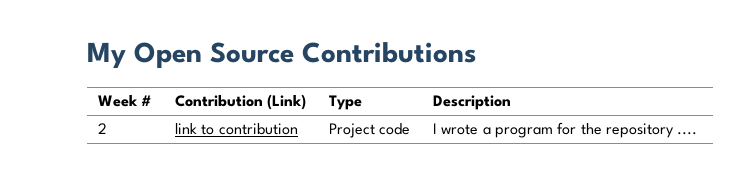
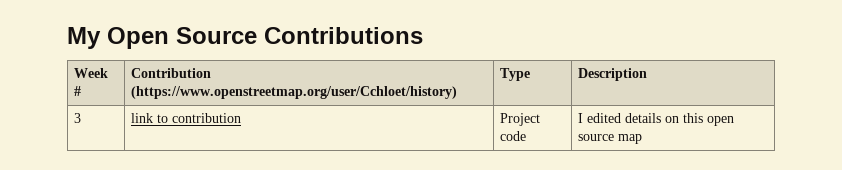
[267,94,307,110] (Link) -> [130,86,457,99] (https://www.openstreetmap.org/user/Cchloet/history)
[97,123,107,134] 2 -> [73,113,81,123] 3
[441,122,698,138] wrote a program for the repository .... -> [586,113,734,126] [577,134,642,144] edited details on this open source map

